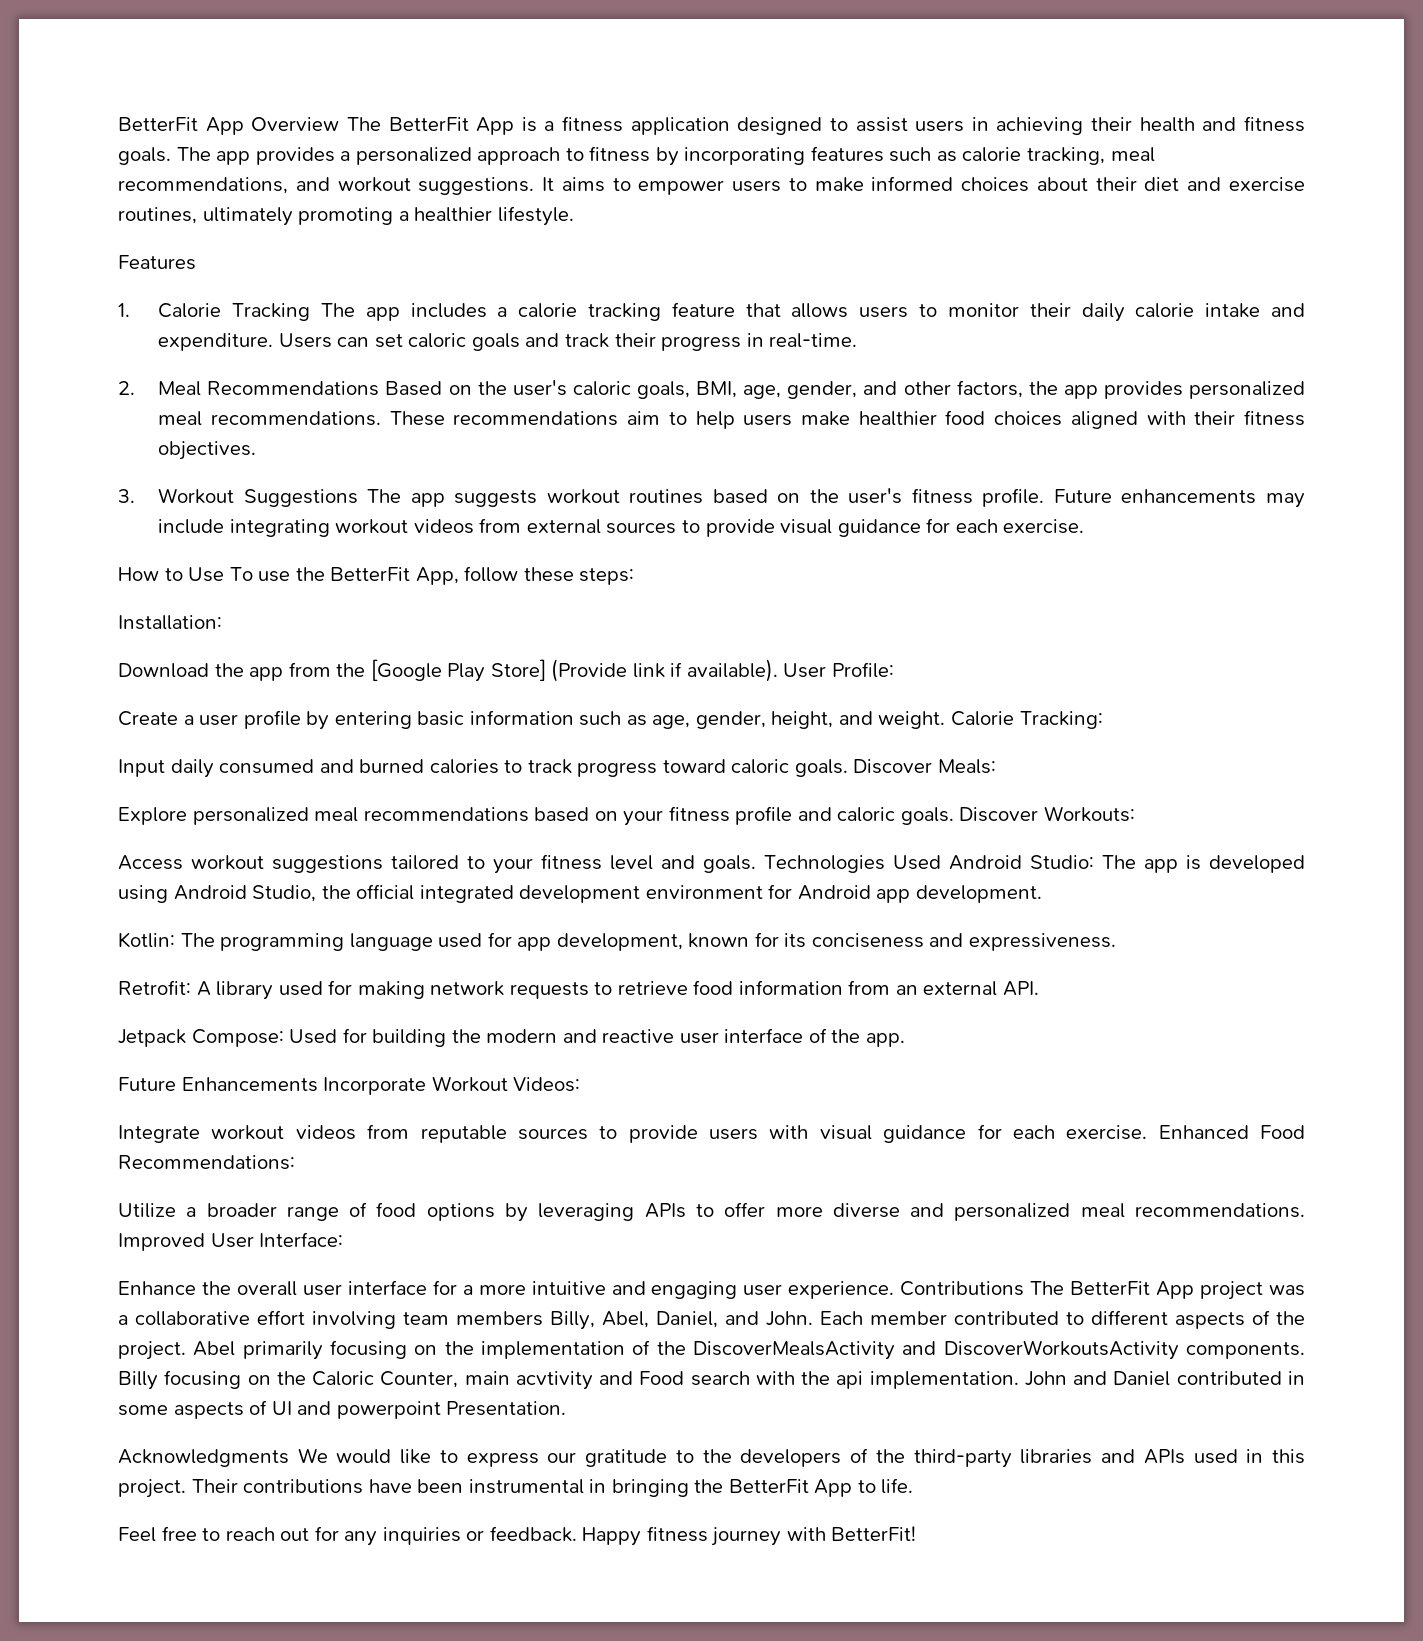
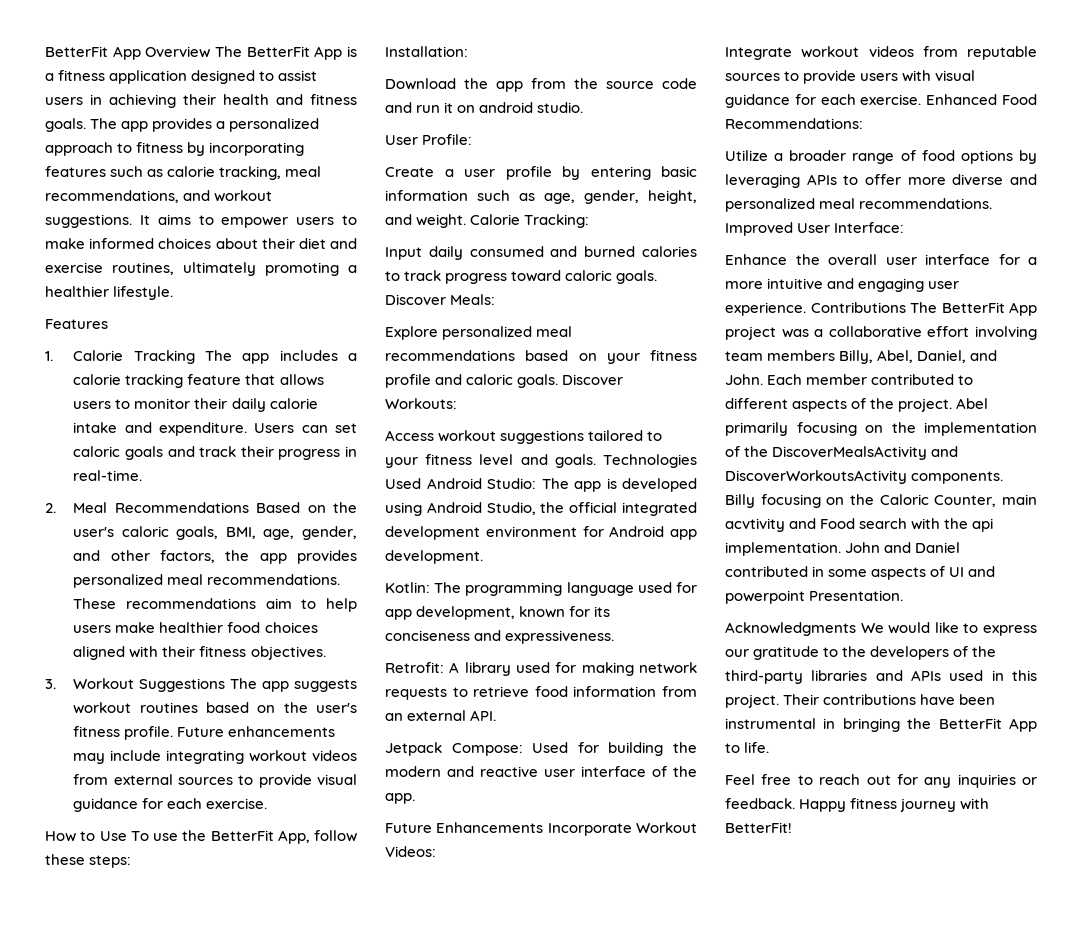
[370,659,778,682] [Google Play Store] (Provide link if available). -> [606,78,697,89] [385,102,584,113] source code and run it on android studio. //

